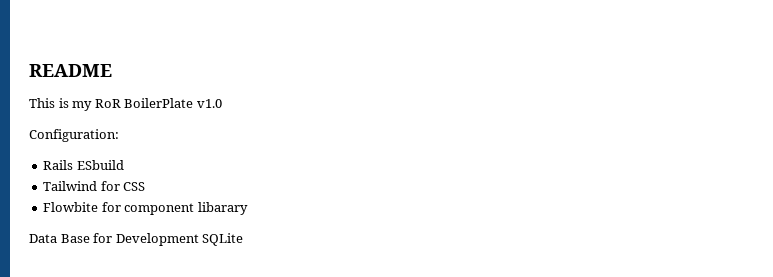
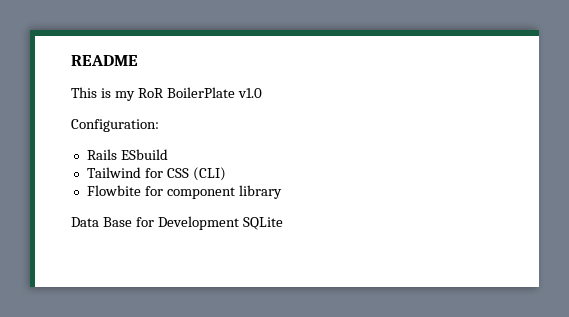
(146, 186) none -> [192,167,226,181] (CLI)
[197,202,248,215] libarary -> [238,185,282,199] library

